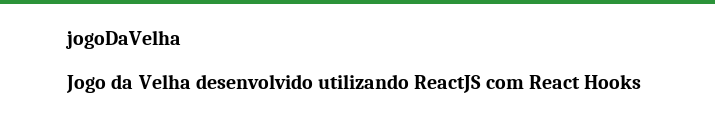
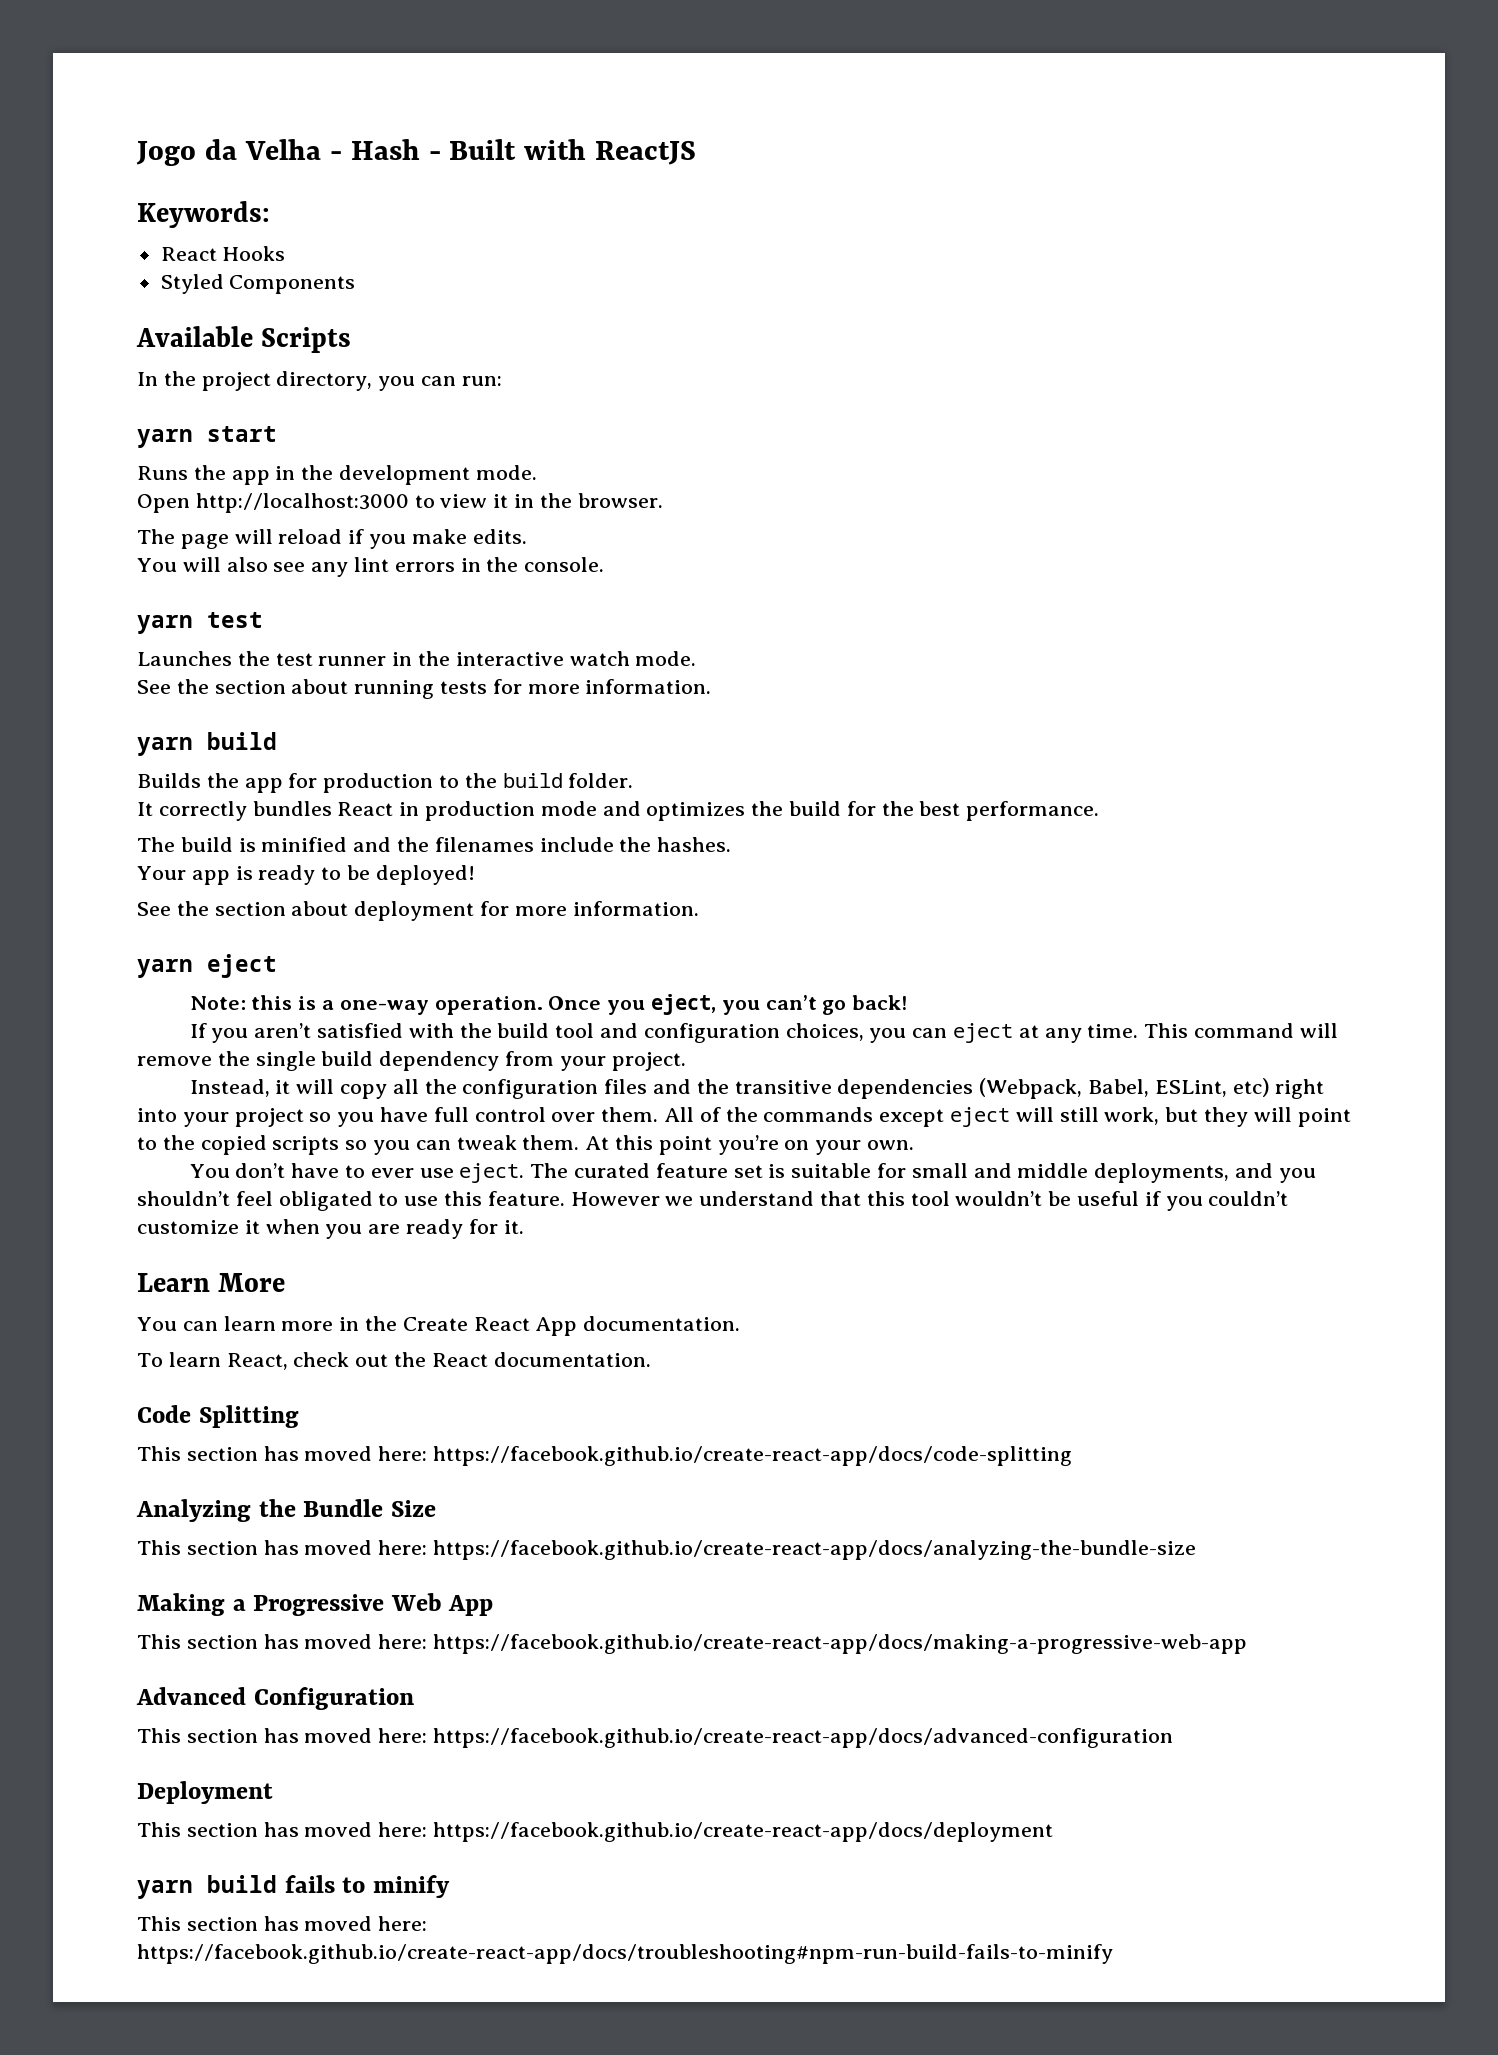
[65,30,181,49] jogoDaVelha // -> (136, 153) none
[195,74,410,89] desenvolvido utilizando -> [329,139,587,160] - Hash - Built with
[485,79,524,89] com -> [137,201,270,228] // Keywords: //
(642, 81) none -> [160,274,356,294] [136,326,352,353] [137,371,502,391] [137,426,277,448] [137,465,537,485] [137,493,663,513] [137,529,527,549] [137,557,605,577] [137,612,263,634] [137,651,697,666] [137,679,712,699] [137,732,277,756] [137,773,634,793] [137,801,1100,821] [137,837,732,852] [137,865,475,885] [137,901,699,921] [137,954,277,978] [189,994,908,1015] [189,1023,1338,1043] [137,1051,686,1071] [189,1078,1325,1099] [137,1107,1351,1127] [137,1135,915,1155] [189,1163,1316,1183] [137,1191,1289,1211] [137,1219,524,1239] [137,1273,286,1292] [137,1316,741,1336] [137,1352,651,1370] [137,1405,299,1428] [137,1446,1073,1466] [136,1499,436,1522] [137,1540,1197,1560] [137,1593,494,1616] [137,1634,1248,1654] [136,1687,414,1710] [137,1728,1174,1748] [137,1781,273,1804] [137,1822,1054,1842] [137,1875,450,1899] [137,1916,428,1931] [137,1944,1113,1964] // Styled Components // Available Scripts // In the project directory, you can run: // yarn start // Runs the app in the development mode. // Open http://localhost:3000 to view it in the browser. // The page will reload if you make edits. // You will also see any lint errors in the console. // yarn test // Launches the test runner in the interactive watch mode. // See the section about running tests for more information. // yarn build // Builds the app for production to the build folder. // It correctly bundles React in production mode and optimizes the build for the best performance. // The build is minified and the filenames include the hashes. // Your app is ready to be deployed! // See the section about deployment for more information. // yarn eject // Note: this is a one-way operation. Once you eject, you can’t go back! // If you aren’t satisfied with the build tool and configuration choices, you can eject at any time. This command will remove the single build dependency from your project. // Instead, it will copy all the configuration files and the transitive dependencies (Webpack, Babel, ESLint, etc) right into your project so you have full control over them. All of the commands except eject will still work, but they will point to the copied scripts so you can tweak them. At this point you’re on your own. // You don’t have to ever use eject. The curated feature set is suitable for small and middle deployments, and you shouldn’t feel obligated to use this feature. However we understand that this tool wouldn’t be useful if you couldn’t customize it when you are ready for it. // Learn More // You can learn more in the Create React App documentation. // To learn React, check out the React documentation. // Code Splitting // This section has moved here: https://facebook.github.io/create-react-app/docs/code-splitting // Analyzing the Bundle Size // This section has moved here: https://facebook.github.io/create-react-app/docs/analyzing-the-bundle-size // Making a Progressive Web App // This section has moved here: https://facebook.github.io/create-react-app/docs/making-a-progressive-web-app // Advanced Configuration // This section has moved here: https://facebook.github.io/create-react-app/docs/advanced-configuration // Deployment // This section has moved here: https://facebook.github.io/create-react-app/docs/deployment // yarn build fails to minify // This section has moved here: https://facebook.github.io/create-react-app/docs/troubleshooting#npm-run-build-fails-to-minify

